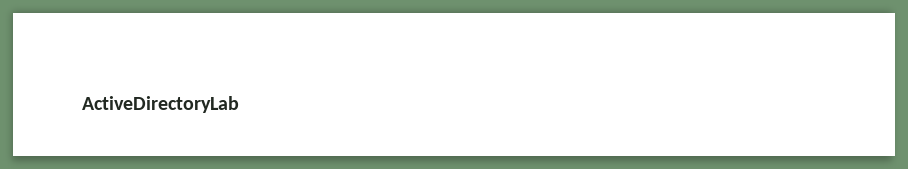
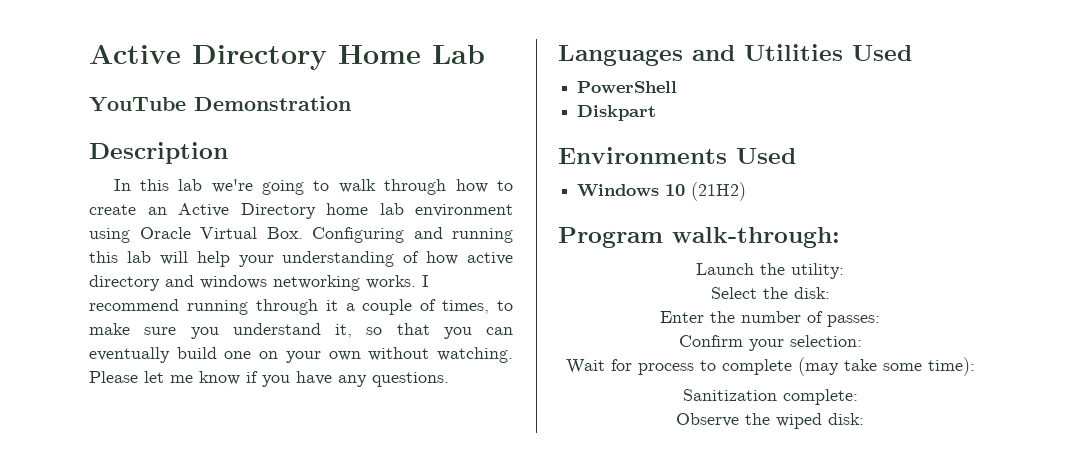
[82,96,239,113] ActiveDirectoryLab -> [89,45,485,70] [89,96,351,112] [89,142,228,164] [113,179,513,195] [89,203,513,219] [89,227,513,243] [89,251,513,267] [89,275,429,291] [89,299,513,315] [89,323,513,339] [89,347,513,363] [89,371,449,387] [558,44,912,66] [577,81,678,93] [577,105,657,121] [558,147,796,164] [577,182,747,201] [558,227,840,248] [696,263,844,279] [710,287,830,299] [660,311,880,327] [678,335,862,351] [565,357,975,376] [682,389,858,405] [676,413,864,429] Active Directory Home Lab // YouTube Demonstration // Description // In this lab we're going to walk through how to create an Active Directory home lab environment using Oracle Virtual Box. Configuring and running this lab will help your understanding of how active directory and windows networking works. I recommend running through it a couple of times, to make sure you understand it, so that you can eventually build one on your own without watching. Please let me know if you have any questions. // Languages and Utilities Used // PowerShell // Diskpart // Environments Used // Windows 10 (21H2) // Program walk-through: // Launch the utility: // Select the disk: // Enter the number of passes: // Confirm your selection: // Wait for process to complete (may take some time): // Sanitization complete: // Observe the wiped disk:

